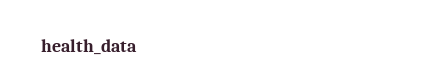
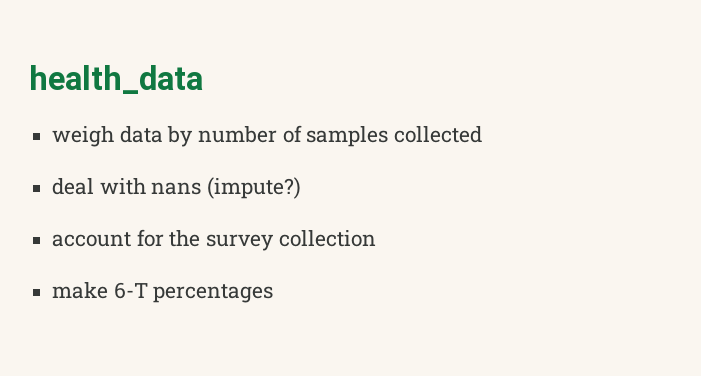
(137, 47) none -> [52,125,483,147] [52,177,302,199] [52,229,376,251] [52,282,274,303] // weigh data by number of samples collected // deal with nans (impute?) // account for the survey collection // make 6-T percentages

